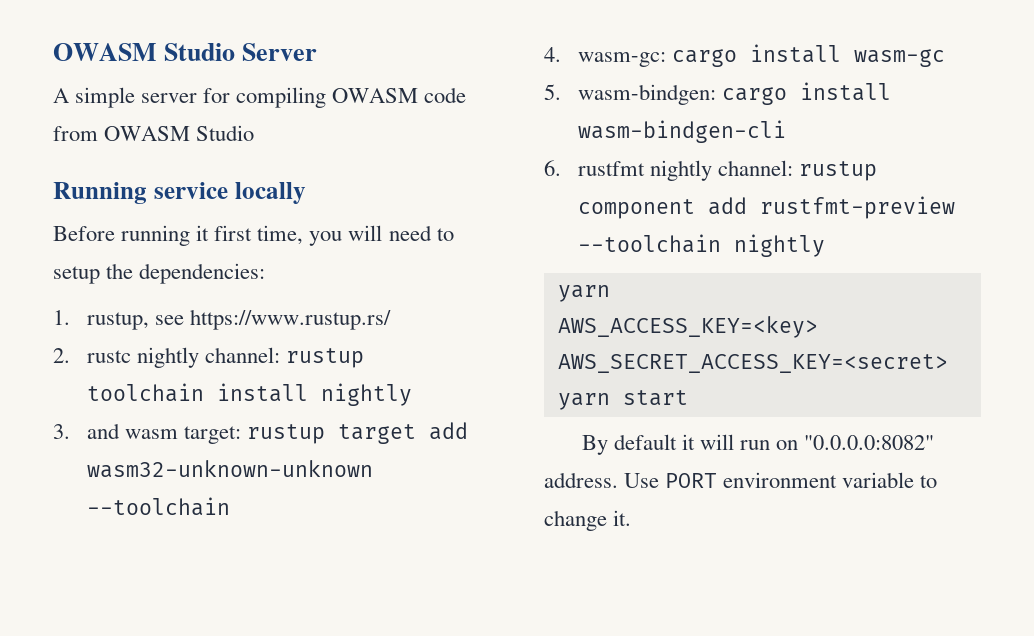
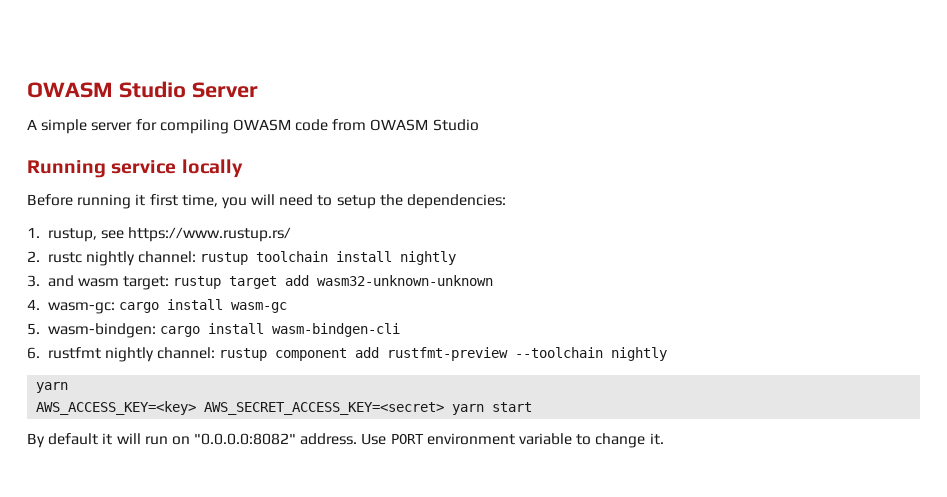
[87,497,231,516] --toolchain -> (494, 280) none

